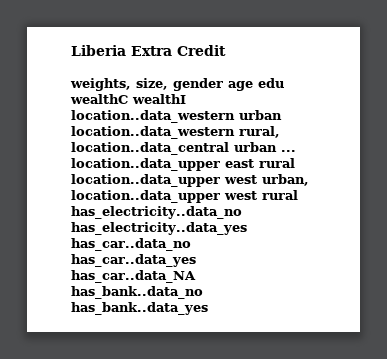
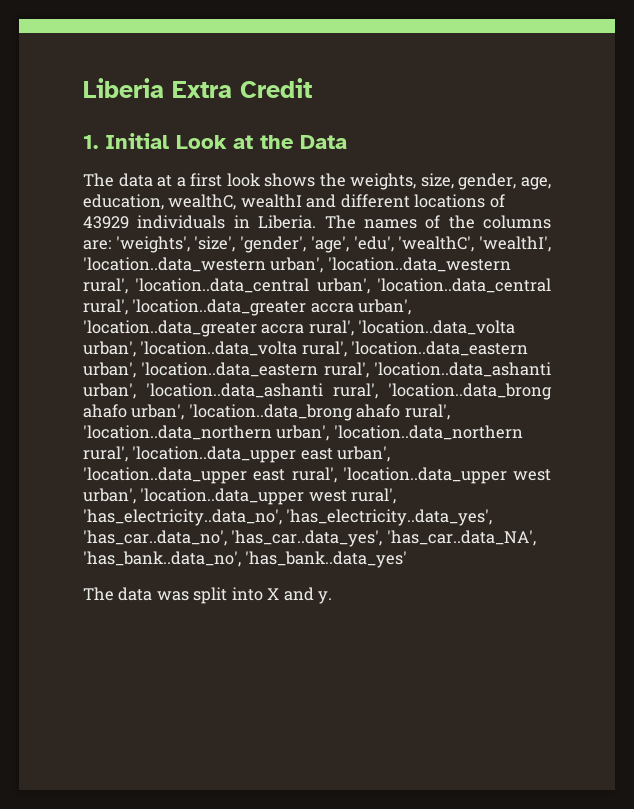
[70,78,284,91] [70,94,186,104] [71,110,282,123] [71,126,280,139] [71,142,296,155] [71,158,295,171] [71,174,309,187] [71,190,298,203] [71,206,242,219] [71,222,247,235] [71,238,191,251] [71,254,196,267] [71,270,196,283] [71,286,203,299] [71,302,208,315] weights, size, gender age edu wealthC wealthI location..data_western urban location..data_western rural, location..data_central urban ... location..data_upper east rural location..data_upper west urban, location..data_upper west rural has_electricity..data_no has_electricity..data_yes has_car..data_no has_car..data_yes has_car..data_NA has_bank..data_no has_bank..data_yes -> [83,133,347,149] [83,173,551,190] [83,194,505,210] [83,215,551,229] [83,236,551,253] [83,257,511,273] [83,278,551,294] [83,299,412,316] [83,320,516,337] [83,341,529,357] [83,362,551,378] [83,383,552,400] [83,404,450,421] [83,425,523,441] [83,446,391,463] [83,467,551,484] [83,488,397,505] [83,509,493,526] [83,530,536,547] [83,551,408,568] [83,587,333,604] 1. Initial Look at the Data // The data at a first look shows the weights, size, gender, age, education, wealthC, wealthI and different locations of 43929 individuals in Liberia. The names of the columns are: 'weights', 'size', 'gender', 'age', 'edu', 'wealthC', 'wealthI', 'location..data_western urban', 'location..data_western rural', 'location..data_central urban', 'location..data_central rural', 'location..data_greater accra urban', 'location..data_greater accra rural', 'location..data_volta urban', 'location..data_volta rural', 'location..data_eastern urban', 'location..data_eastern rural', 'location..data_ashanti urban', 'location..data_ashanti rural', 'location..data_brong ahafo urban', 'location..data_brong ahafo rural', 'location..data_northern urban', 'location..data_northern rural', 'location..data_upper east urban', 'location..data_upper east rural', 'location..data_upper west urban', 'location..data_upper west rural', 'has_electricity..data_no', 'has_electricity..data_yes', 'has_car..data_no', 'has_car..data_yes', 'has_car..data_NA', 'has_bank..data_no', 'has_bank..data_yes' // The data was split into X and y.

